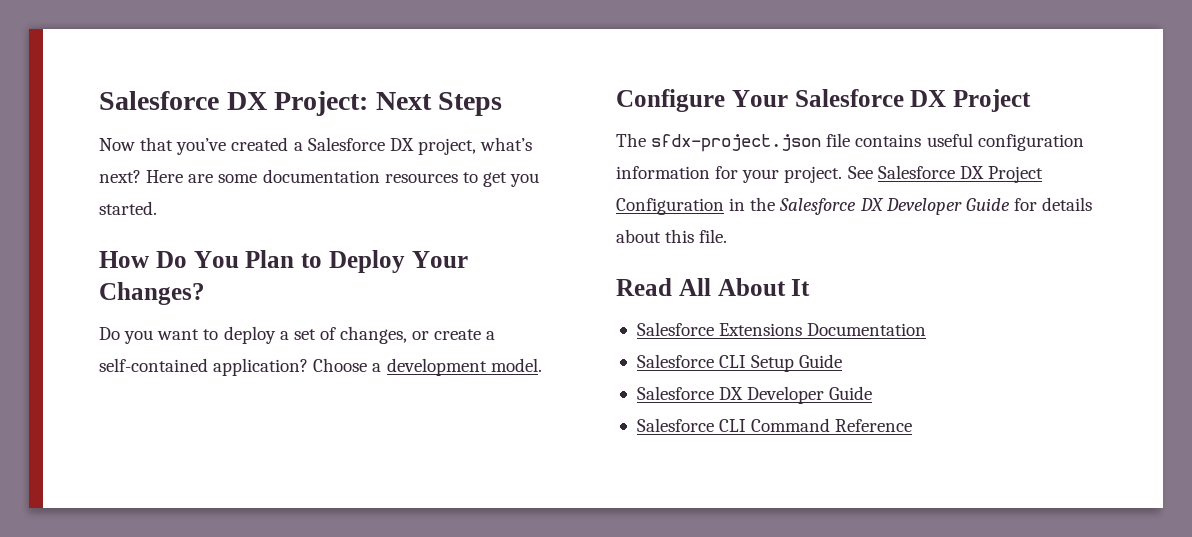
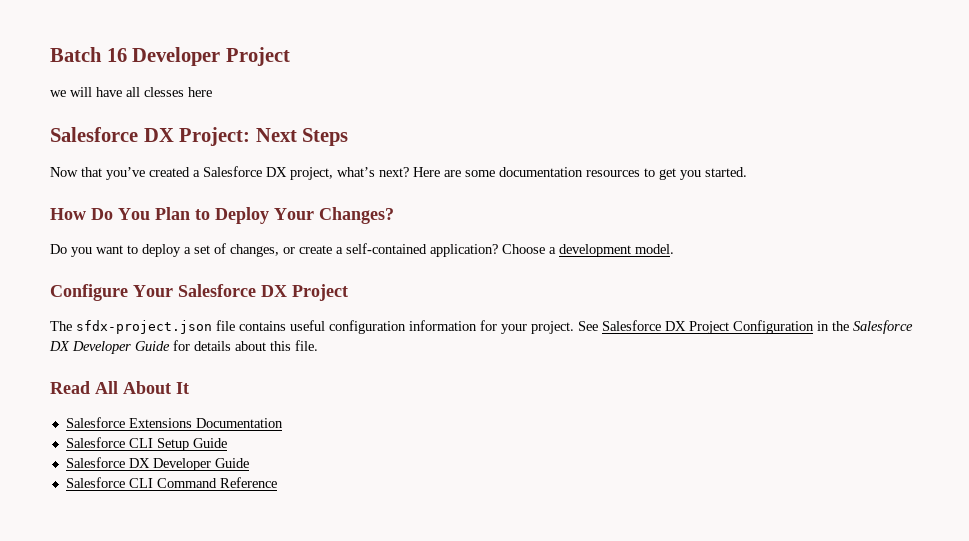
(99, 100) none -> [50,47,290,66] [50,87,212,97] Batch 16 Developer Project // we will have all clesses here //

